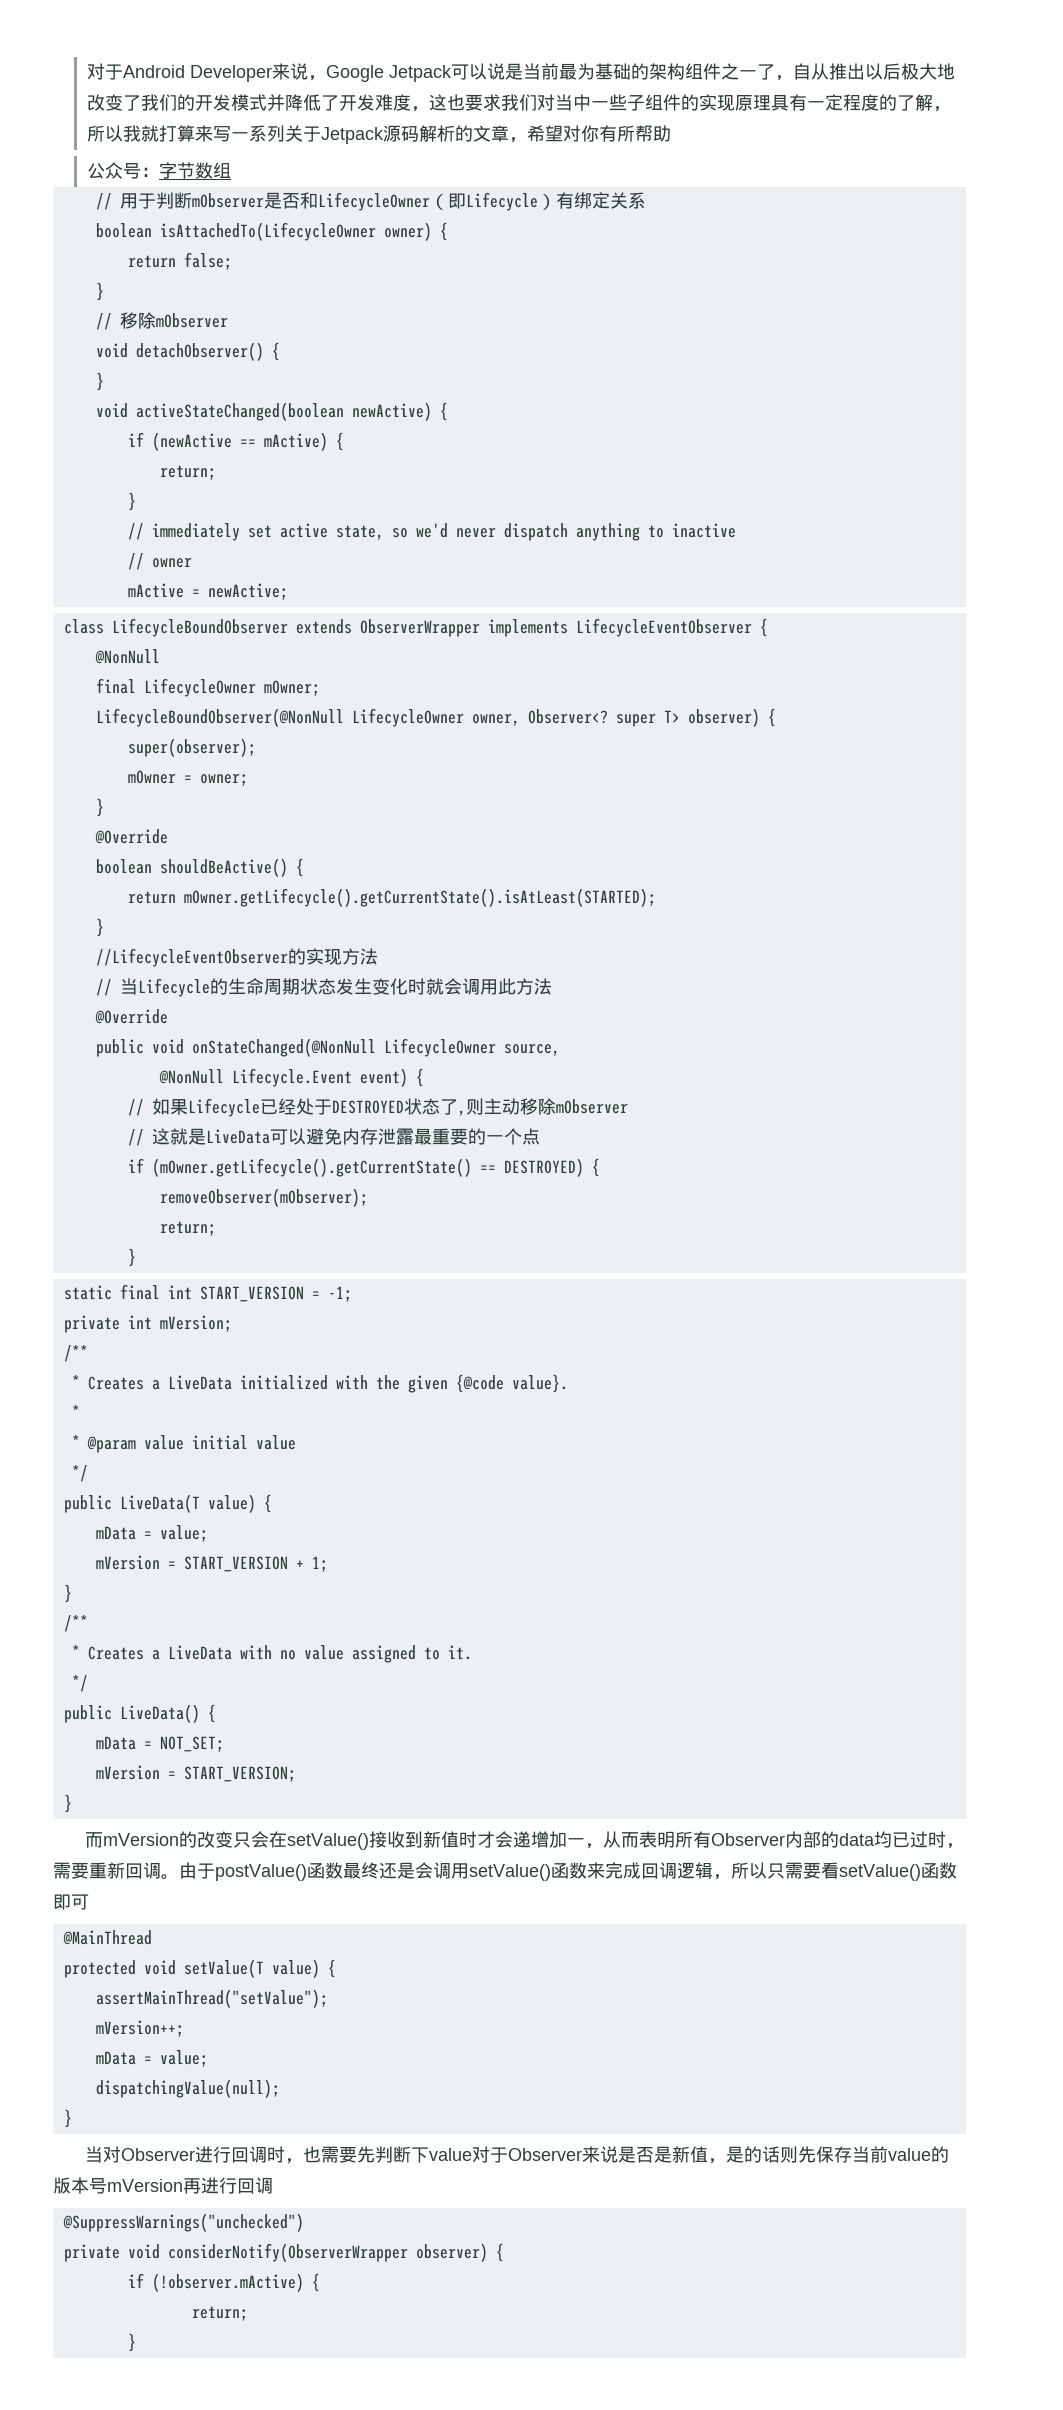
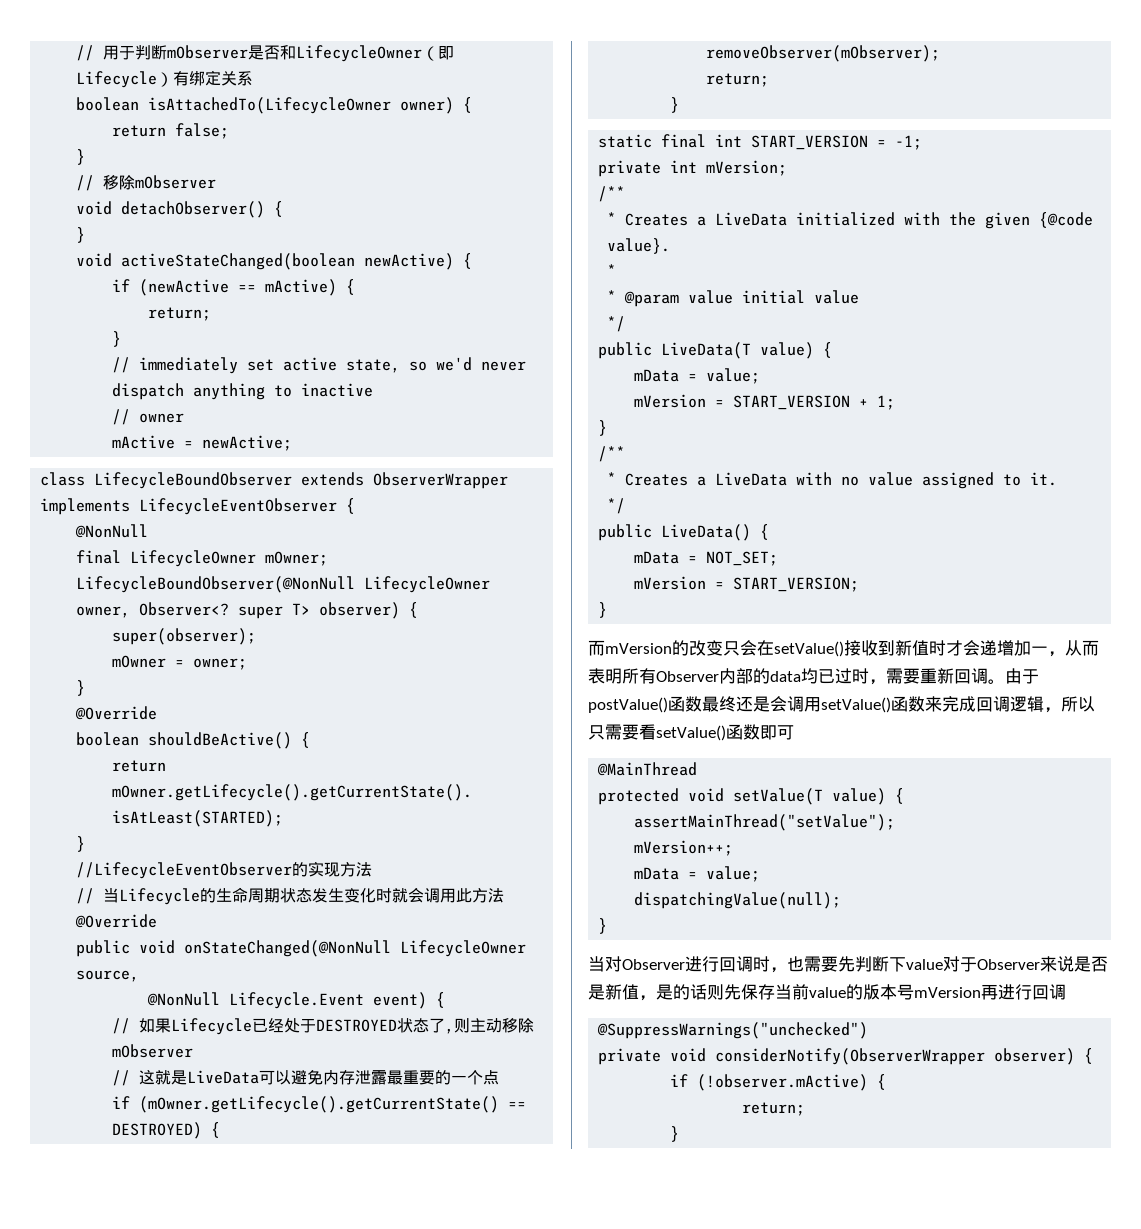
[86,63,955,82] [86,94,951,112] [86,125,671,144] [86,162,231,179] 对于Android Developer来说，Google Jetpack可以说是当前最为基础的架构组件之一了，自从推出以后极大地改变了我们的开发模式并降低了开发难度，这也要求我们对当中一些子组件的实现原理具有一定程度的了解，所以我就打算来写一系列关于Jetpack源码解析的文章，希望对你有所帮助 // 公众号：字节数组 // -> (76, 53) none

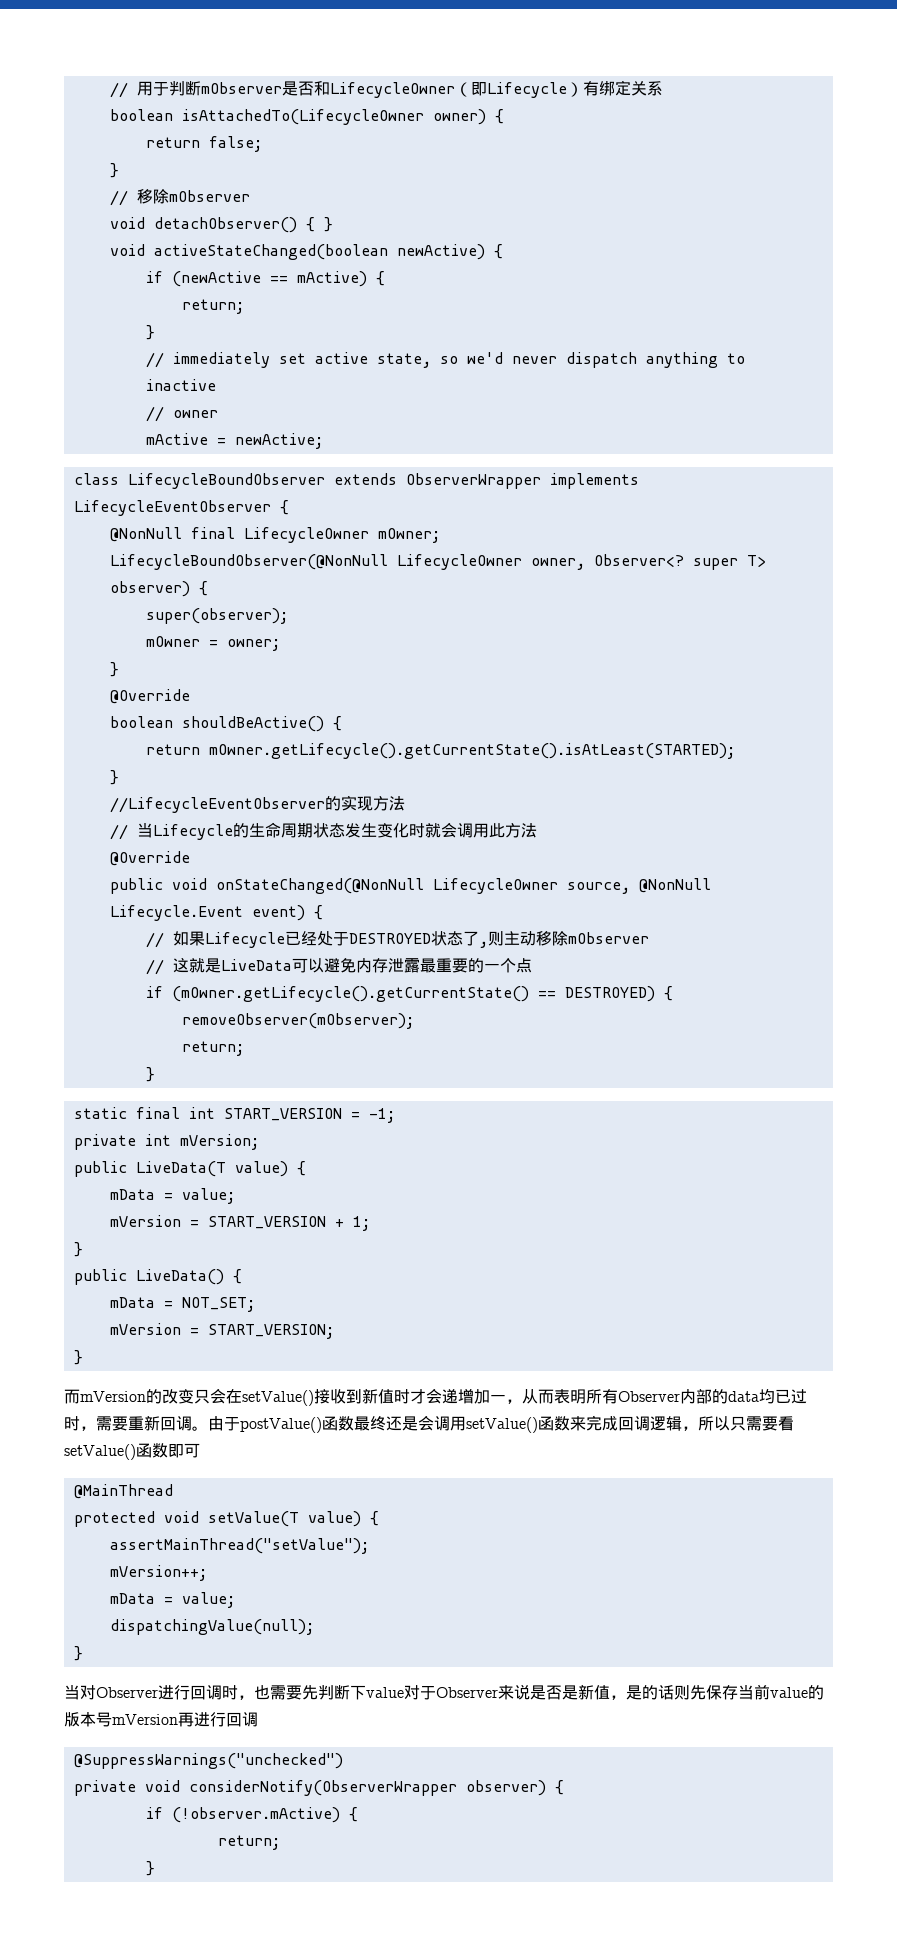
(284, 209) // -> (315, 224) none
(149, 531) // -> (182, 534) none
(140, 976) // -> (630, 888) none
[598,186,626,202] [607,212,1094,229] [607,238,671,254] [607,264,617,277] [607,290,860,307] [607,316,626,332] // /** // * Creates a LiveData initialized with the given {@code value}. // * // * @param value initial value // */ -> (259, 1142) none
[598,446,626,462] [607,472,1058,489] [607,498,626,514] // /** // * Creates a LiveData with no value assigned to it. // */ -> (83, 1249) none

